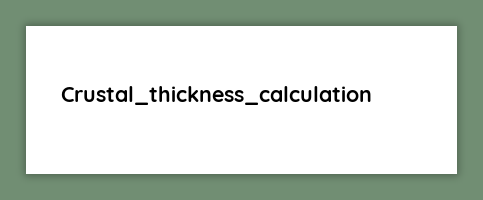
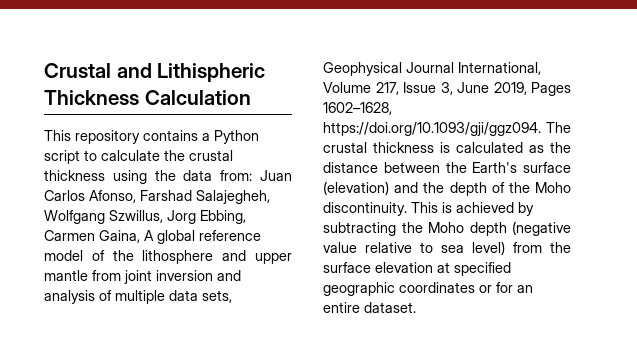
[61,86,372,105] Crustal_thickness_calculation -> [44,63,266,82] [44,90,251,105] [44,130,259,144] [44,150,233,164] [44,170,292,184] [44,190,270,204] [44,210,246,224] [44,230,261,244] [44,250,292,264] [44,270,241,284] [44,290,232,304] [323,62,541,76] [323,82,571,96] [323,102,392,115] [323,122,571,136] [323,142,571,153] [323,162,571,173] [323,181,571,196] [323,202,534,216] [323,221,571,236] [323,241,571,255] [323,262,511,276] [323,282,533,296] [323,302,416,313] Crustal and Lithispheric Thickness Calculation // This repository contains a Python script to calculate the crustal thickness using the data from: Juan Carlos Afonso, Farshad Salajegheh, Wolfgang Szwillus, Jorg Ebbing, Carmen Gaina, A global reference model of the lithosphere and upper mantle from joint inversion and analysis of multiple data sets, Geophysical Journal International, Volume 217, Issue 3, June 2019, Pages 1602–1628, https://doi.org/10.1093/gji/ggz094. The crustal thickness is calculated as the distance between the Earth's surface (elevation) and the depth of the Moho discontinuity. This is achieved by subtracting the Moho depth (negative value relative to sea level) from the surface elevation at specified geographic coordinates or for an entire dataset.

